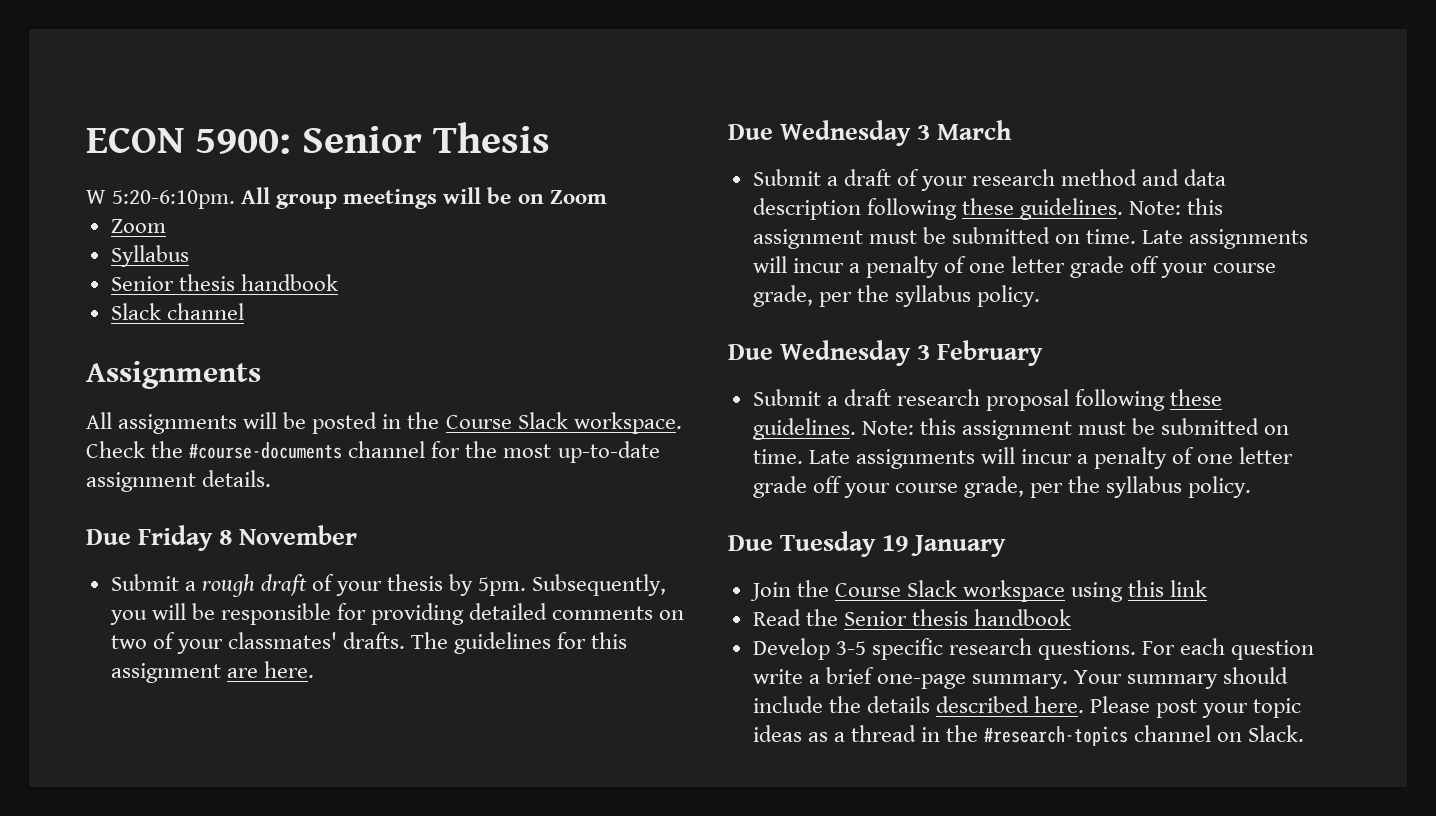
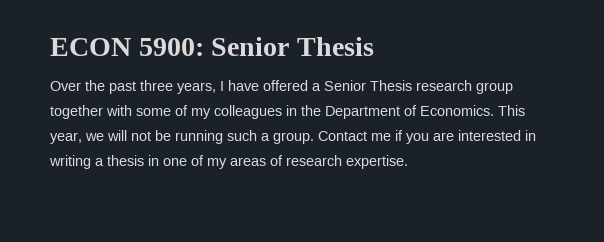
[86,187,607,209] [110,219,166,233] [110,245,189,267] [110,274,338,291] [110,303,244,320] [86,361,261,389] [86,412,682,434] [86,441,660,463] [86,470,272,492] [86,525,358,551] [110,574,667,597] [109,603,685,625] [110,632,628,654] [110,661,314,683] [728,120,1013,146] [752,169,1227,191] [752,198,1224,220] [752,227,1309,249] [752,256,1276,278] [752,285,1041,307] [728,340,1044,366] [752,389,1223,411] [752,418,1290,440] [752,447,1294,469] [752,476,1252,498] [728,531,1007,557] [749,580,1208,602] [752,609,1072,626] [752,638,1315,660] [752,667,1289,689] [752,696,1302,718] [752,725,1305,746] W 5:20-6:10pm. All group meetings will be on Zoom // Zoom // Syllabus // Senior thesis handbook // Slack channel // Assignments // All assignments will be posted in the Course Slack workspace. Check the #course-documents channel for the most up-to-date assignment details. // Due Friday 8 November // Submit a rough draft of your thesis by 5pm. Subsequently, you will be responsible for providing detailed comments on two of your classmates' drafts. The guidelines for this assignment are here. // Due Wednesday 3 March // Submit a draft of your research method and data description following these guidelines. Note: this assignment must be submitted on time. Late assignments will incur a penalty of one letter grade off your course grade, per the syllabus policy. // Due Wednesday 3 February // Submit a draft research proposal following these guidelines. Note: this assignment must be submitted on time. Late assignments will incur a penalty of one letter grade off your course grade, per the syllabus policy. // Due Tuesday 19 January // Join the Course Slack workspace using this link // Read the Senior thesis handbook // Develop 3-5 specific research questions. For each question write a brief one-page summary. Your summary should include the details described here. Please post your topic ideas as a thread in the #research-topics channel on Slack. -> [50,80,513,94] [50,105,525,119] [50,130,536,144] [49,155,408,169] Over the past three years, I have offered a Senior Thesis research group together with some of my colleagues in the Department of Economics. This year, we will not be running such a group. Contact me if you are interested in writing a thesis in one of my areas of research expertise.

